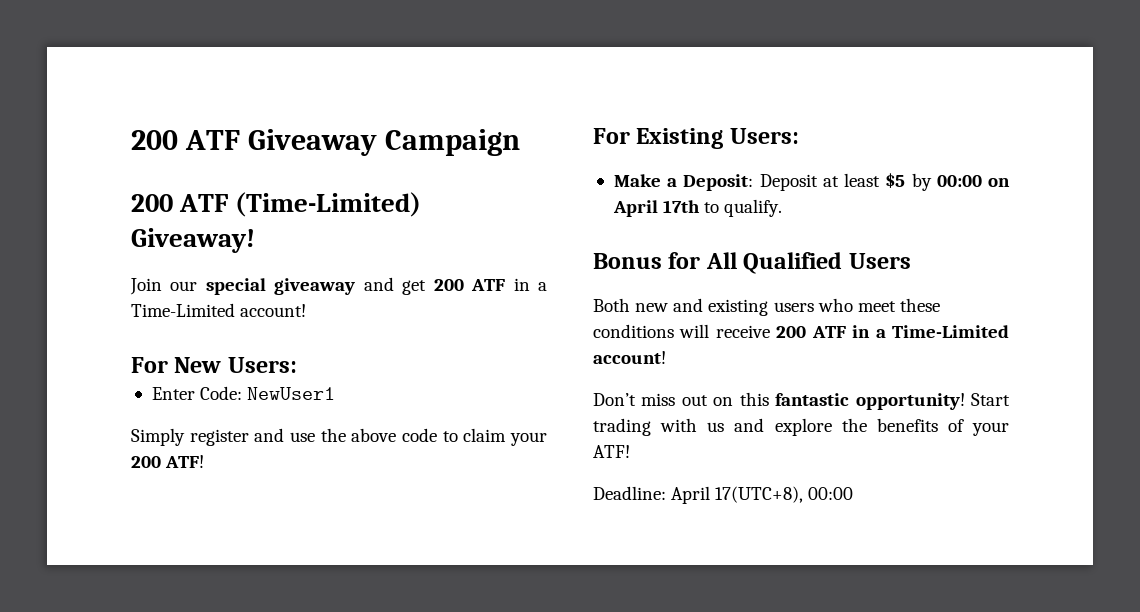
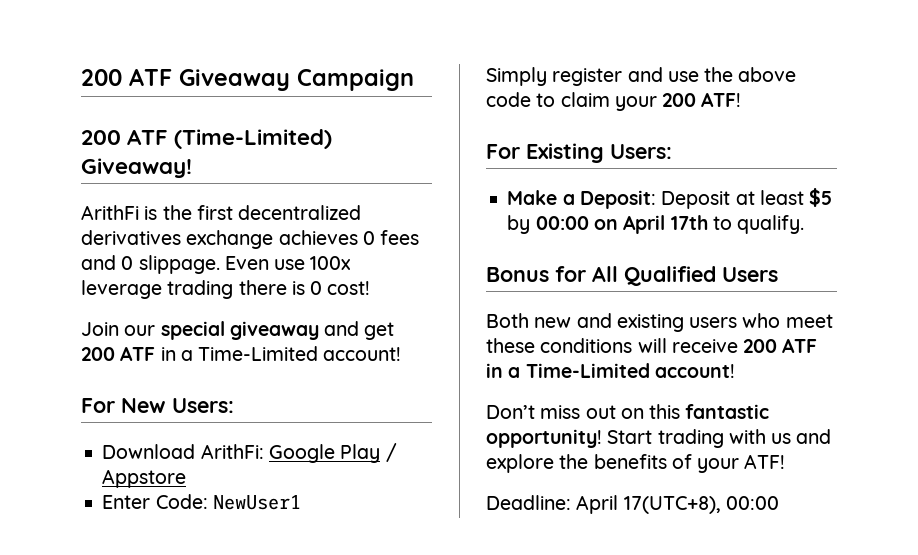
(255, 240) none -> [81,205,362,220] [81,230,420,249] [81,255,352,274] [81,280,371,299] // ArithFi is the first decentralized derivatives exchange achieves 0 fees and 0 slippage. Even use 100x leverage trading there is 0 cost!
(297, 365) none -> [102,443,397,463] [102,469,187,488] // Download ArithFi: Google Play / Appstore

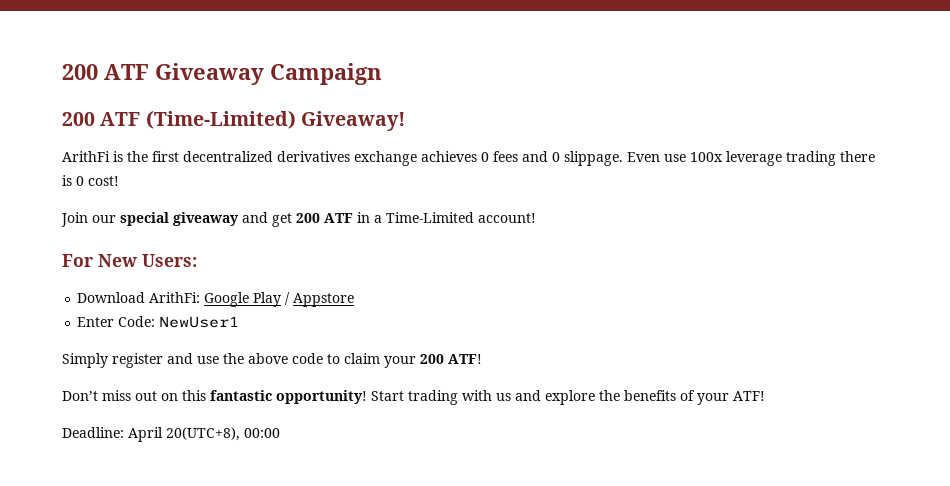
[486,143,672,163] [507,188,833,209] [507,215,805,234] [486,266,778,286] [486,313,833,332] [486,338,818,353] [486,363,735,378] // For Existing Users: // Make a Deposit: Deposit at least $5 by 00:00 on April 17th to qualify. // Bonus for All Qualified Users // Both new and existing users who meet these conditions will receive 200 ATF in a Time-Limited account! -> (482, 359) none
[623,496,721,514] 17(UTC+8), -> [166,427,240,441] 20(UTC+8),

